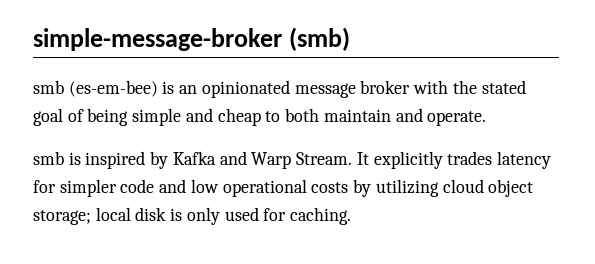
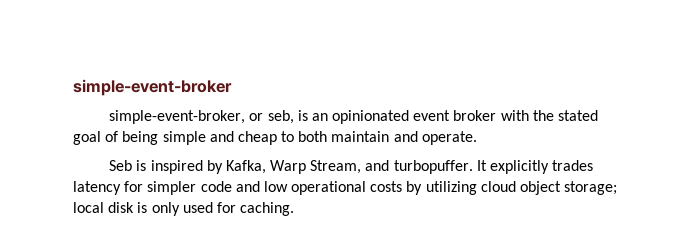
[33,27,350,51] [33,80,158,97] simple-message-broker (smb) // smb (es-em-bee) -> [73,79,232,96] [109,110,294,124] simple-event-broker // simple-event-broker, or seb,
[294,83,356,98] message -> [413,110,451,121] event
[33,151,64,165] smb -> [109,160,133,171] Seb
[172,151,353,169] Kafka and Warp Stream. -> [225,160,473,174] Kafka, Warp Stream, and turbopuffer.

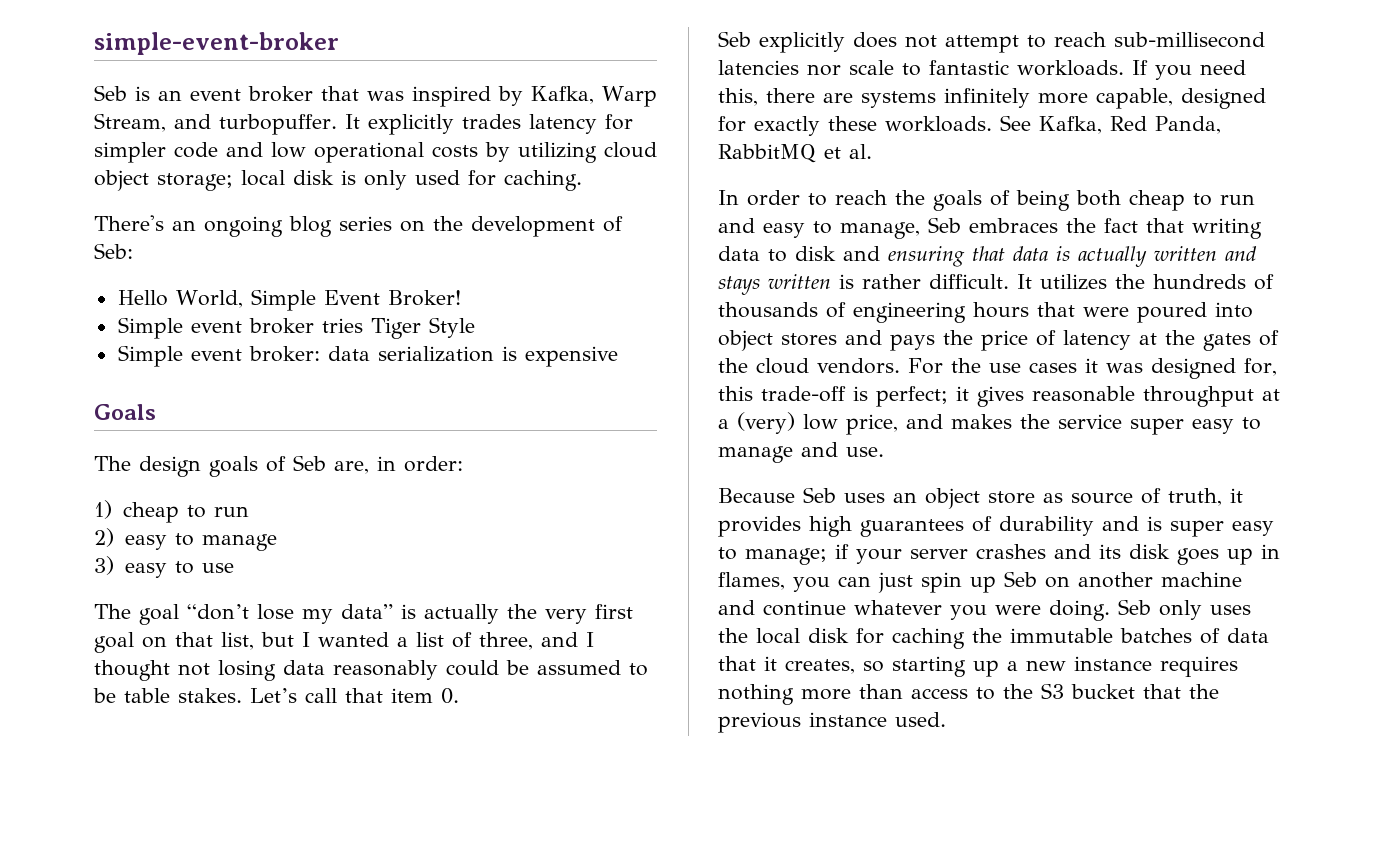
[109,110,599,124] [73,131,477,145] [109,160,147,171] simple-event-broker, or seb, is an opinionated event broker with the stated goal of being simple and cheap to both maintain and operate. // Seb is -> [94,85,404,102] Seb is an event broker that was
(295, 209) none -> [94,215,623,237] [94,243,133,259] [117,289,461,311] [117,317,475,339] [117,345,618,367] [94,404,156,420] [94,455,463,477] [94,500,249,523] [94,528,277,551] [94,556,234,578] [94,604,633,625] [94,632,594,653] [94,660,648,681] [93,688,459,704] [718,31,1265,53] [718,60,1246,80] [718,88,1266,109] [718,115,1221,136] [718,144,872,163] [718,190,1255,211] [718,217,1262,239] [718,246,1257,267] [718,274,1274,295] [718,302,1253,323] [718,330,1279,351] [718,358,1277,379] [718,386,1280,407] [718,412,1261,435] [718,442,884,463] [718,487,1243,509] [718,516,1274,537] [718,544,1280,565] [718,571,1242,593] [718,599,1251,621] [718,628,1269,649] [718,656,1238,677] [718,683,1219,705] [718,712,946,733] // There's an ongoing blog series on the development of Seb: // Hello World, Simple Event Broker! // Simple event broker tries Tiger Style // Simple event broker: data serialization is expensive // Goals // The design goals of Seb are, in order: // 1) cheap to run // 2) easy to manage // 3) easy to use // The goal “don’t lose my data” is actually the very first goal on that list, but I wanted a list of three, and I thought not losing data reasonably could be assumed to be table stakes. Let’s call that item 0. // Seb explicitly does not attempt to reach sub-millisecond latencies nor scale to fantastic workloads. If you need this, there are systems infinitely more capable, designed for exactly these workloads. See Kafka, Red Panda, RabbitMQ et al. // In order to reach the goals of being both cheap to run and easy to manage, Seb embraces the fact that writing data to disk and ensuring that data is actually written and stays written is rather difficult. It utilizes the hundreds of thousands of engineering hours that were poured into object stores and pays the price of latency at the gates of the cloud vendors. For the use cases it was designed for, this trade-off is perfect; it gives reasonable throughput at a (very) low price, and makes the service super easy to manage and use. // Because Seb uses an object store as source of truth, it provides high guarantees of durability and is super easy to manage; if your server crashes and its disk goes up in flames, you can just spin up Seb on another machine and continue whatever you were doing. Seb only uses the local disk for caching the immutable batches of data that it creates, so starting up a new instance requires nothing more than access to the S3 bucket that the previous instance used.

